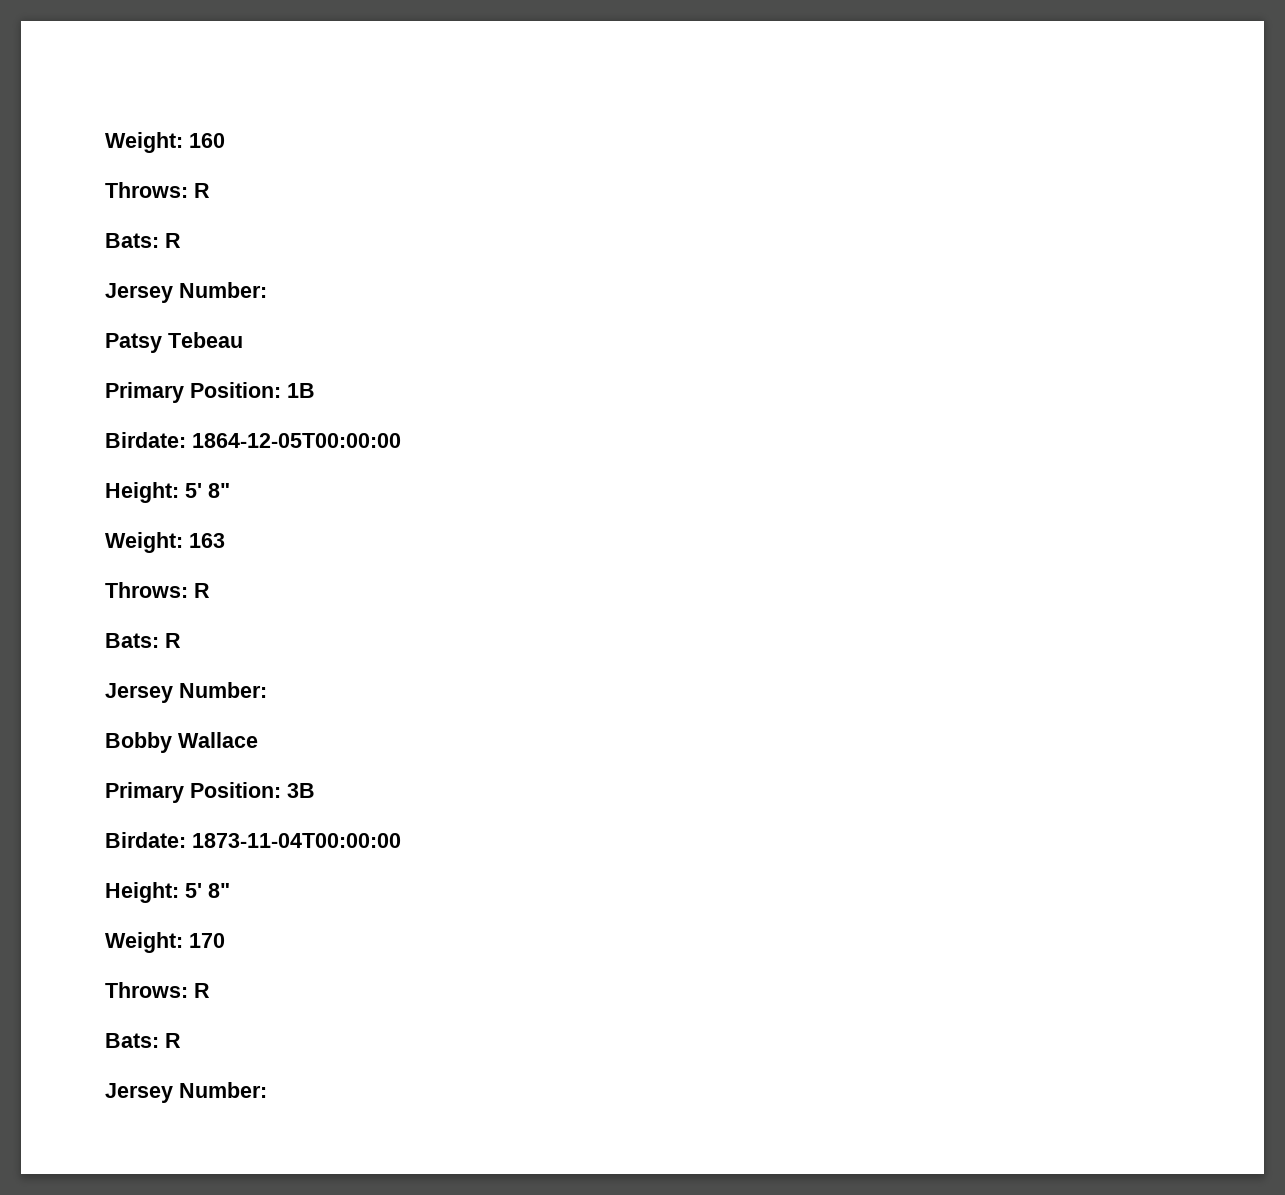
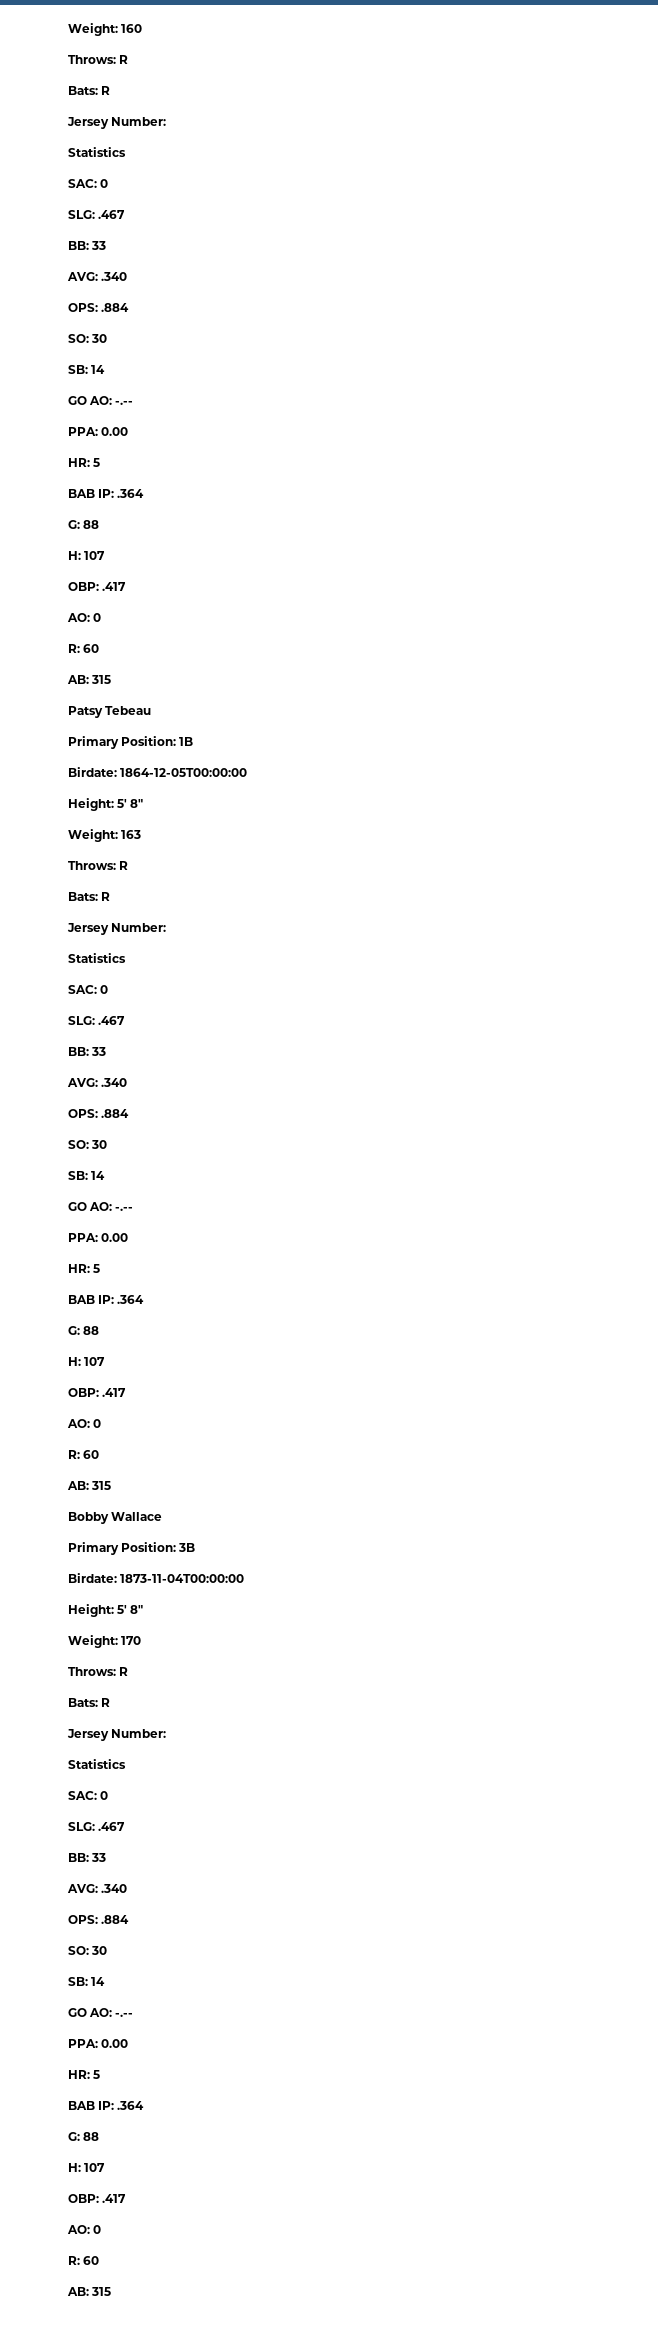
(267, 290) none -> [68,147,126,157] [68,179,109,188] [68,210,126,219] [68,241,107,250] [67,272,128,281] [68,303,130,312] [68,334,108,343] [68,365,106,374] [68,396,134,405] [68,427,129,436] [68,458,101,467] [68,489,145,498] [68,520,100,529] [68,551,106,560] [68,582,127,591] [67,613,102,622] [68,644,100,653] [67,675,112,684] // Statistics // SAC: 0 // SLG: .467 // BB: 33 // AVG: .340 // OPS: .884 // SO: 30 // SB: 14 // GO AO: -.-- // PPA: 0.00 // HR: 5 // BAB IP: .364 // G: 88 // H: 107 // OBP: .417 // AO: 0 // R: 60 // AB: 315
(267, 690) none -> [68,953,126,963] [68,985,109,994] [68,1016,126,1025] [68,1047,107,1056] [67,1078,128,1087] [68,1109,130,1118] [68,1140,108,1149] [68,1171,106,1180] [68,1202,134,1211] [68,1233,129,1242] [68,1264,101,1273] [68,1295,145,1304] [68,1326,100,1335] [68,1357,106,1366] [68,1388,127,1397] [67,1419,102,1428] [68,1450,100,1459] [67,1481,112,1490] // Statistics // SAC: 0 // SLG: .467 // BB: 33 // AVG: .340 // OPS: .884 // SO: 30 // SB: 14 // GO AO: -.-- // PPA: 0.00 // HR: 5 // BAB IP: .364 // G: 88 // H: 107 // OBP: .417 // AO: 0 // R: 60 // AB: 315
(267, 1090) none -> [68,1759,126,1769] [68,1791,109,1800] [68,1822,126,1831] [68,1853,107,1862] [67,1884,128,1893] [68,1915,130,1924] [68,1946,108,1955] [68,1977,106,1986] [68,2008,134,2017] [68,2039,129,2048] [68,2070,101,2079] [68,2101,145,2110] [68,2132,100,2141] [68,2163,106,2172] [68,2194,127,2203] [67,2225,102,2234] [68,2256,100,2265] [67,2287,112,2296] // Statistics // SAC: 0 // SLG: .467 // BB: 33 // AVG: .340 // OPS: .884 // SO: 30 // SB: 14 // GO AO: -.-- // PPA: 0.00 // HR: 5 // BAB IP: .364 // G: 88 // H: 107 // OBP: .417 // AO: 0 // R: 60 // AB: 315

